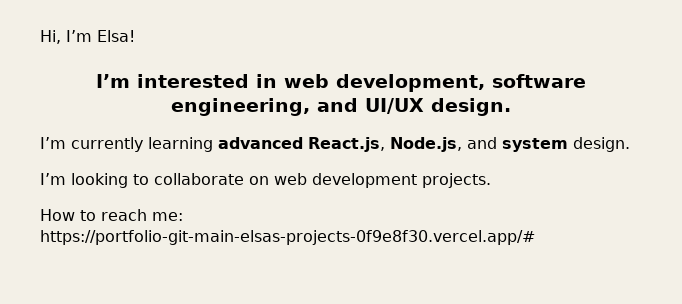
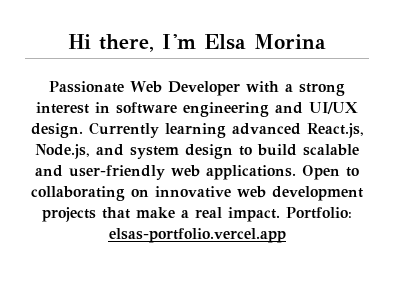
[40,30,135,44] [96,74,586,92] [171,98,310,116] Hi, I’m Elsa! // I’m interested in web development, software engineering, -> [68,34,326,52] [49,81,345,96] [36,102,269,117] Hi there, I'm Elsa Morina // Passionate Web Developer with a strong interest in software engineering
[40,137,143,152] // I’m currently -> [88,122,159,138] Currently
[573,137,630,152] [40,173,491,188] [40,209,183,221] [40,230,535,245] design. // I’m looking to collaborate on web development projects. // How to reach me: https://portfolio-git-main-elsas-projects-0f9e8f30.vercel.app/# -> [185,144,359,159] [35,165,359,180] [31,186,363,201] [42,207,352,222] [108,228,286,243] design to build scalable and user-friendly web applications. Open to collaborating on innovative web development projects that make a real impact. Portfolio: elsas-portfolio.vercel.app

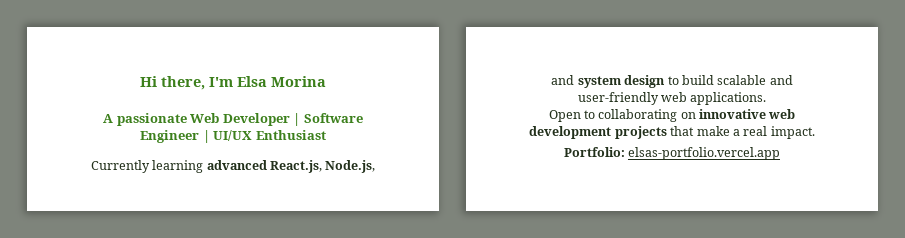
[49,81,345,96] [36,102,358,117] [30,123,83,138] Passionate Web Developer with a strong interest in software engineering and UI/UX design. -> [103,113,363,126] [140,130,326,143] A passionate Web Developer | Software Engineer | UI/UX Enthusiast //
(296, 172) none -> (767, 98) //
(280, 214) none -> (815, 132) //

